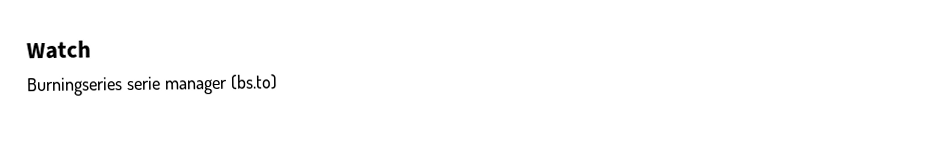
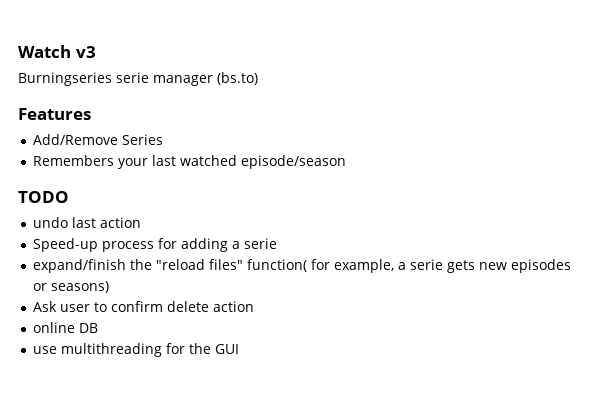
(91, 50) none -> [75,46,96,58] v3
(278, 82) none -> [18,108,91,120] [32,134,163,145] [32,155,346,169] [18,191,69,203] [32,217,141,228] [32,238,277,252] [32,259,571,273] [32,281,109,293] [32,301,254,312] [32,322,98,333] [32,343,239,357] // Features // Add/Remove Series // Remembers your last watched episode/season // TODO // undo last action // Speed-up process for adding a serie // expand/finish the "reload files" function( for example, a serie gets new episodes or seasons) // Ask user to confirm delete action // online DB // use multithreading for the GUI

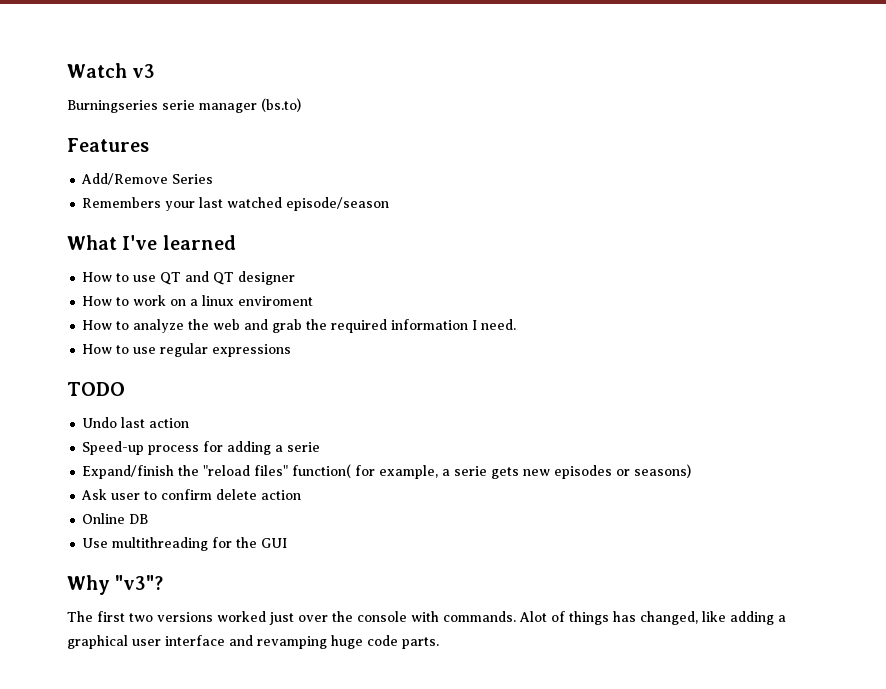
(346, 162) none -> [67,235,236,250] [82,271,296,285] [82,295,314,306] [82,319,517,333] [82,343,292,357] // What I've learned // How to use QT and QT designer // How to work on a linux enviroment // How to analyze the web and grab the required information I need. // How to use regular expressions
[32,217,68,228] undo -> [82,417,118,428] Undo
[32,259,126,273] expand/finish -> [82,465,175,479] Expand/finish
[32,322,75,333] online -> [82,513,126,524] Online
[32,346,57,354] use -> [82,538,109,548] Use
(239, 349) none -> [67,575,164,595] [67,611,786,625] [67,635,439,649] // Why "v3"? // The first two versions worked just over the console with commands. Alot of things has changed, like adding a graphical user interface and revamping huge code parts.

